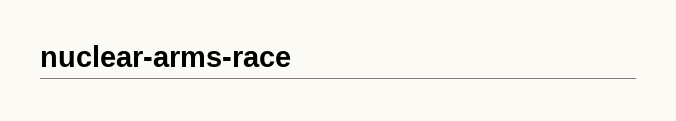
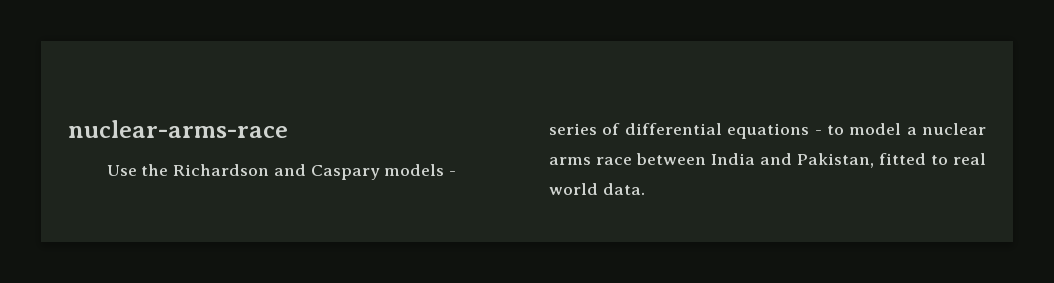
(291, 56) none -> [106,164,457,180] [549,123,986,139] [549,153,986,168] [549,183,645,195] // Use the Richardson and Caspary models - series of differential equations - to model a nuclear arms race between India and Pakistan, fitted to real world data.

